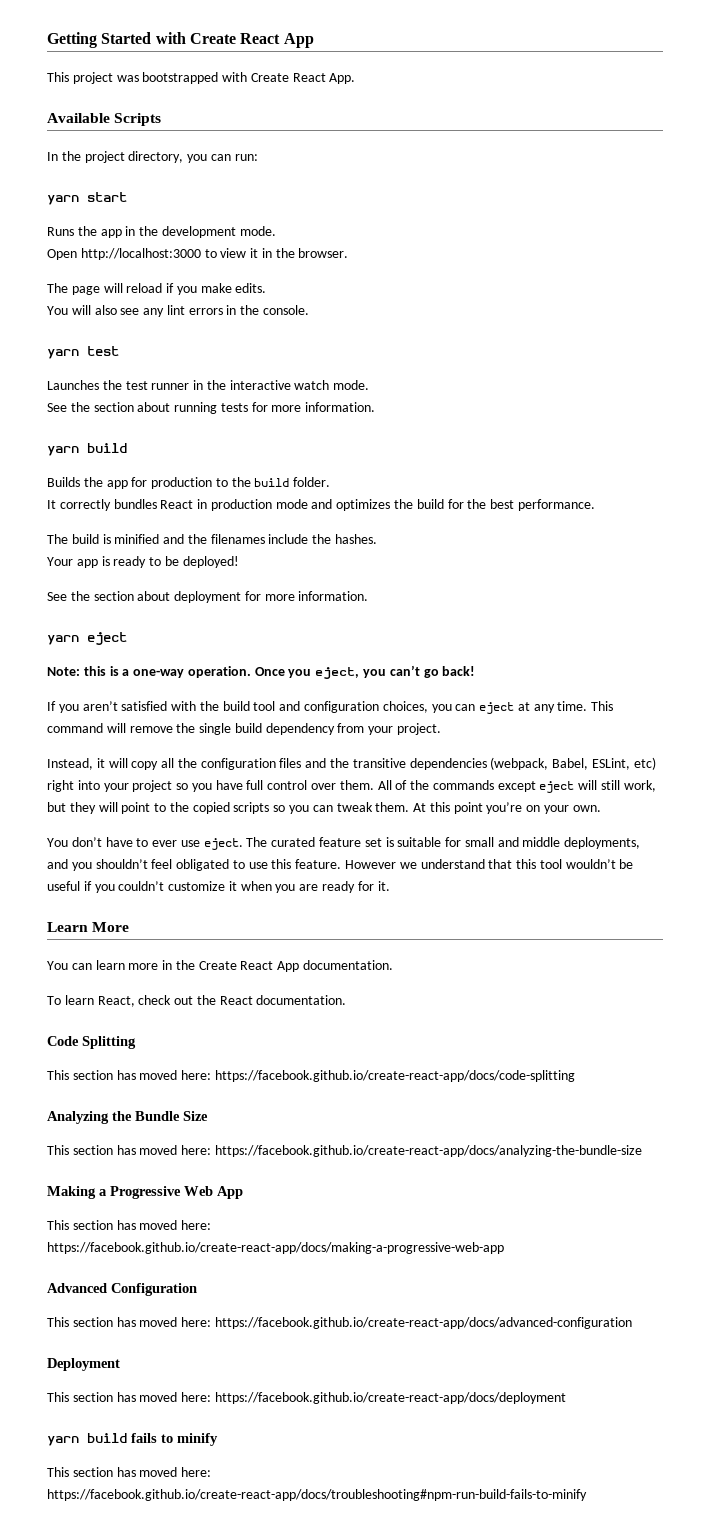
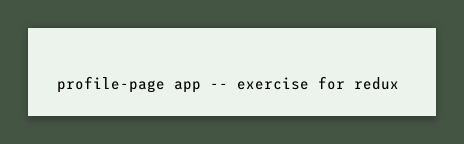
[47,32,314,48] [47,72,356,84] [47,113,162,126] [47,151,258,163] [47,192,127,205] [47,226,276,238] [47,248,349,260] [47,283,267,295] [47,305,310,317] [47,346,119,359] [47,380,370,390] [47,402,376,414] [47,443,127,456] [47,477,331,489] [47,499,595,511] [47,534,378,544] [47,556,239,568] [47,591,369,603] [47,632,127,645] [47,665,476,679] [47,701,614,714] [47,723,442,735] [47,757,656,770] [47,780,656,793] [47,802,601,814] [47,837,641,850] [47,859,634,871] [47,881,390,893] [47,922,130,932] [47,960,394,972] [47,995,347,1007] [47,1036,136,1049] [47,1070,575,1082] [47,1111,208,1124] [47,1145,642,1157] [47,1186,243,1199] [47,1220,212,1230] [47,1242,504,1254] [47,1283,197,1296] [47,1317,632,1329] [47,1358,120,1371] [47,1392,566,1404] [47,1433,218,1446] [47,1467,212,1477] [47,1489,587,1501] Getting Started with Create React App // This project was bootstrapped with Create React App. // Available Scripts // In the project directory, you can run: // yarn start // Runs the app in the development mode. // Open http://localhost:3000 to view it in the browser. // The page will reload if you make edits. // You will also see any lint errors in the console. // yarn test // Launches the test runner in the interactive watch mode. // See the section about running tests for more information. // yarn build // Builds the app for production to the build folder. // It correctly bundles React in production mode and optimizes the build for the best performance. // The build is minified and the filenames include the hashes. // Your app is ready to be deployed! // See the section about deployment for more information. // yarn eject // Note: this is a one-way operation. Once you eject, you can’t go back! // If you aren’t satisfied with the build tool and configuration choices, you can eject at any time. This command will remove the single build dependency from your project. // Instead, it will copy all the configuration files and the transitive dependencies (webpack, Babel, ESLint, etc) right into your project so you have full control over them. All of the commands except eject will still work, but they will point to the copied scripts so you can tweak them. At this point you’re on your own. // You don’t have to ever use eject. The curated feature set is suitable for small and middle deployments, and you shouldn’t feel obligated to use this feature. However we understand that this tool wouldn’t be useful if you couldn’t customize it when you are ready for it. // Learn More // You can learn more in the Create React App documentation. // To learn React, check out the React documentation. // Code Splitting // This section has moved here: https://facebook.github.io/create-react-app/docs/code-splitting // Analyzing the Bundle Size // This section has moved here: https://facebook.github.io/create-react-app/docs/analyzing-the-bundle-size // Making a Progressive Web App // This section has moved here: https://facebook.github.io/create-react-app/docs/making-a-progressive-web-app // Advanced Configuration // This section has moved here: https://facebook.github.io/create-react-app/docs/advanced-configuration // Deployment // This section has moved here: https://facebook.github.io/create-react-app/docs/deployment // yarn build fails to minify // This section has moved here: https://facebook.github.io/create-react-app/docs/troubleshooting#npm-run-build-fails-to-minify -> [57,76,399,93] profile-page app -- exercise for redux

